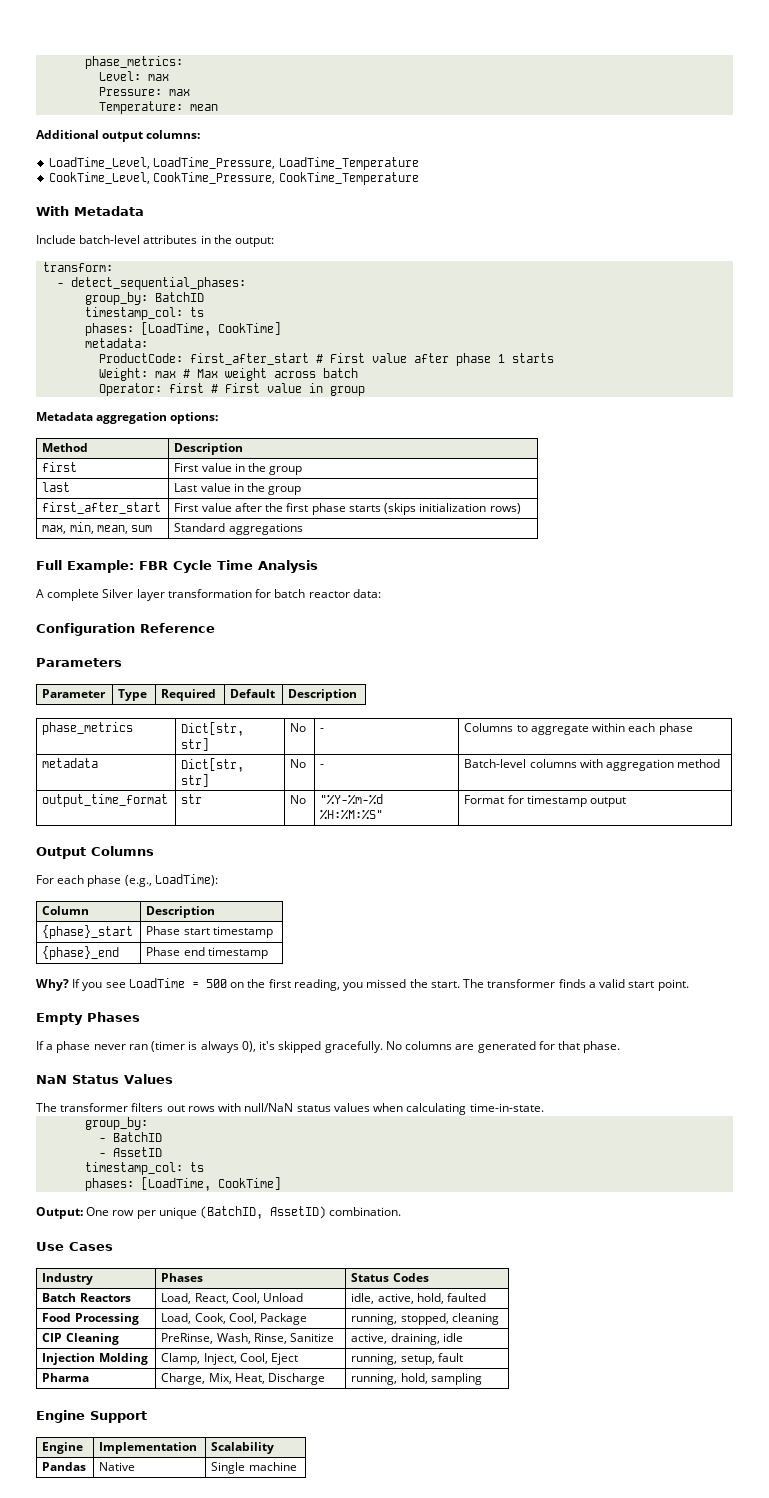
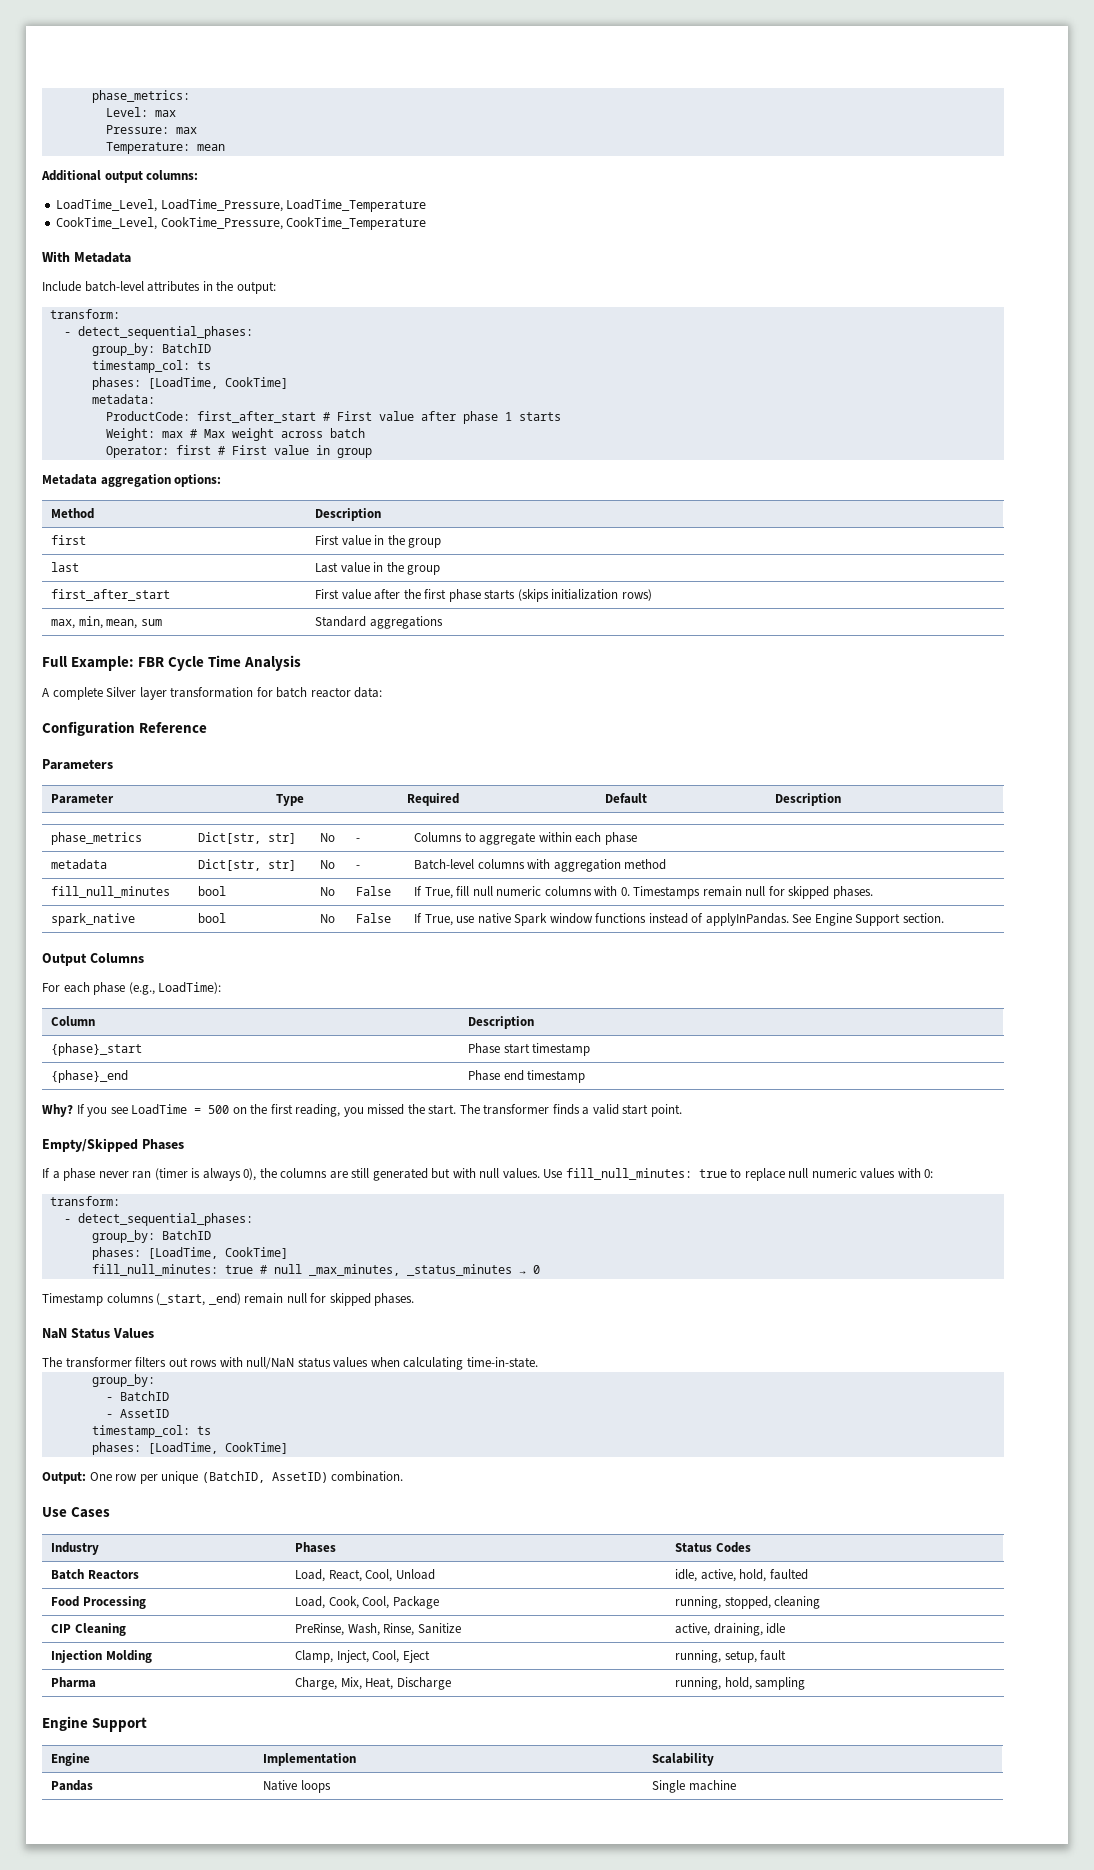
[42,794,169,807] [181,794,203,804] [290,795,307,804] [320,794,384,805] [320,809,384,820] [464,795,627,807] output_time_format | str | No | "%Y-%m-%d %H:%M:%S" | Format for timestamp output -> [51,886,171,898] [198,886,227,896] [320,887,336,896] [356,886,392,896] [414,886,873,899] [51,913,136,926] [198,913,227,923] [320,914,336,923] [356,913,392,923] [414,913,944,926] fill_null_minutes | bool | No | False | If True, fill null numeric columns with 0. Timestamps remain null for skipped phases. // spark_native | bool | No | False | If True, use native Spark window functions instead of applyInPandas. See Engine Support section.
[36,1013,83,1025] Empty -> [42,1138,138,1152] Empty/Skipped
[259,1041,621,1053] it's skipped gracefully. No columns are generated for that phase. -> [259,1168,934,1181] [49,1196,120,1206] [63,1213,253,1226] [91,1230,211,1243] [91,1247,288,1260] [91,1264,540,1276] [42,1293,415,1306] the columns are still generated but with null values. Use fill_null_minutes: true to replace null numeric values with 0: // transform: // - detect_sequential_phases: // group_by: BatchID // phases: [LoadTime, CookTime] // fill_null_minutes: true # null _max_minutes, _status_minutes → 0 // Timestamp columns (_start, _end) remain null for skipped phases.
(136, 1466) none -> [300,1780,331,1793] loops

